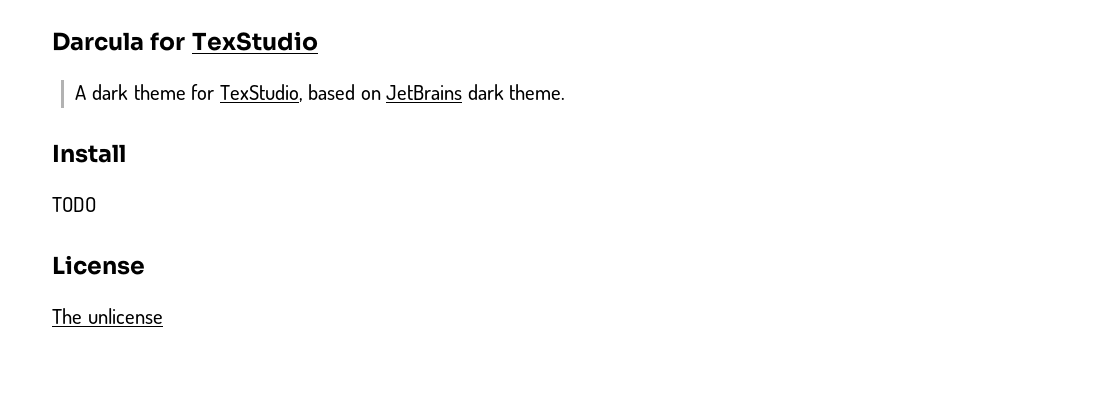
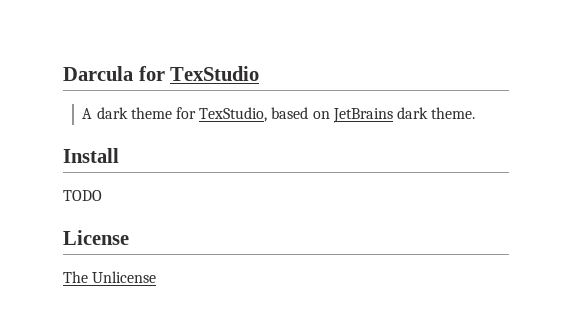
[87,308,163,324] unlicense -> [92,271,157,283] Unlicense

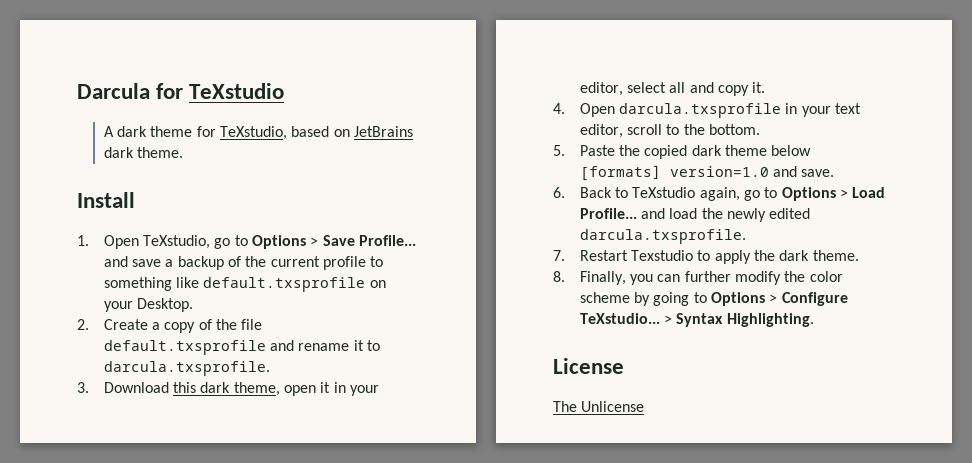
[170,66,260,81] TexStudio -> [189,83,285,99] TeXstudio
[199,107,268,122] TexStudio, -> [220,126,288,140] TeXstudio,
[63,190,102,201] TODO -> [77,235,417,249] [103,256,384,270] [103,277,386,292] [103,298,194,312] [77,319,263,333] [103,340,381,355] [103,361,270,376] [77,382,380,396] [579,82,766,96] [553,103,862,118] [579,124,761,138] [553,145,812,159] [579,165,835,181] [553,187,886,201] [579,208,811,222] [579,229,746,244] [553,250,859,264] [553,271,843,285] [579,292,848,306] [579,313,814,327] 1. Open TeXstudio, go to Options > Save Profile... and save a backup of the current profile to something like default.txsprofile on your Desktop. // 2. Create a copy of the file default.txsprofile and rename it to darcula.txsprofile. // 3. Download this dark theme, open it in your editor, select all and copy it. // 4. Open darcula.txsprofile in your text editor, scroll to the bottom. // 5. Paste the copied dark theme below [formats] version=1.0 and save. // 6. Back to TeXstudio again, go to Options > Load Profile... and load the newly edited darcula.txsprofile. // 7. Restart Texstudio to apply the dark theme. // 8. Finally, you can further modify the color scheme by going to Options > Configure TeXstudio... > Syntax Highlighting.

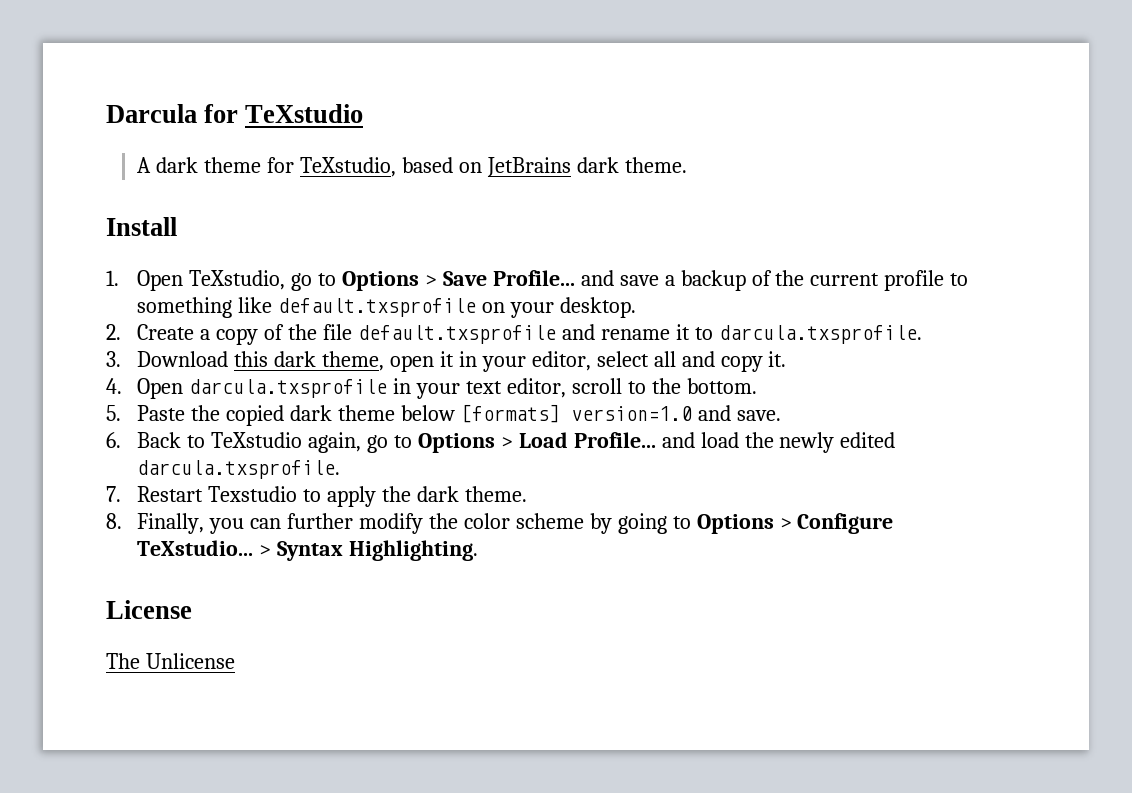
[137,298,194,312] Desktop. -> [559,297,636,318] desktop.

